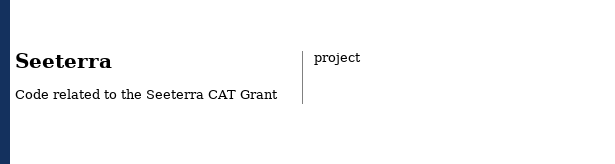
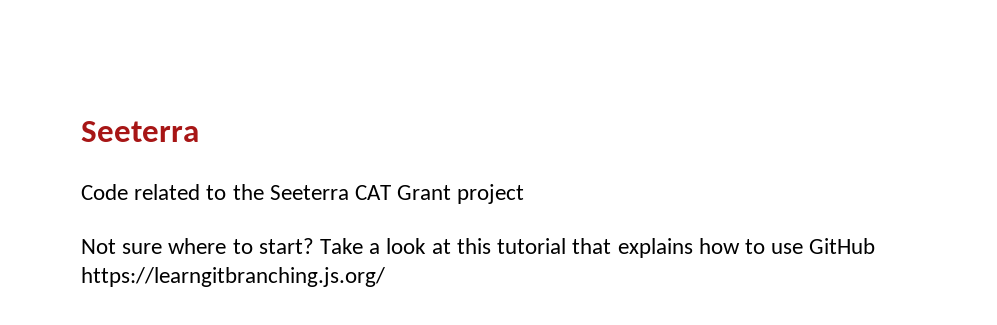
(361, 59) none -> [81,238,876,258] [81,267,385,287] // Not sure where to start? Take a look at this tutorial that explains how to use GitHub https://learngitbranching.js.org/

